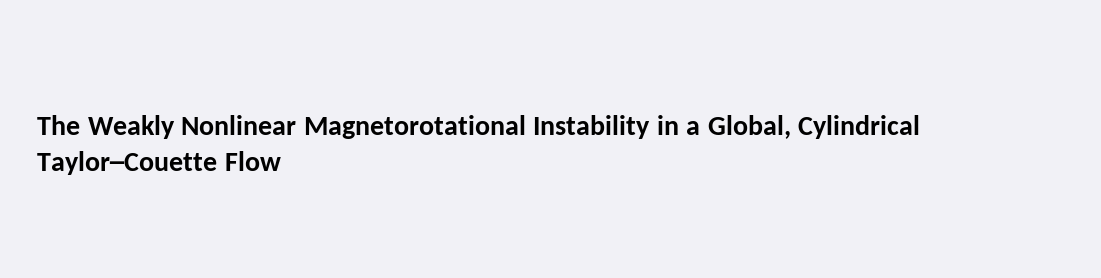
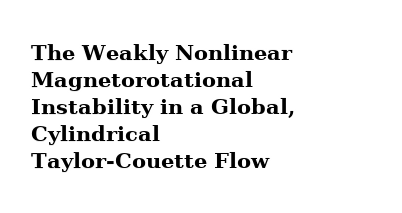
[37,151,217,175] Taylor─Couette -> [31,151,208,173] Taylor-Couette

